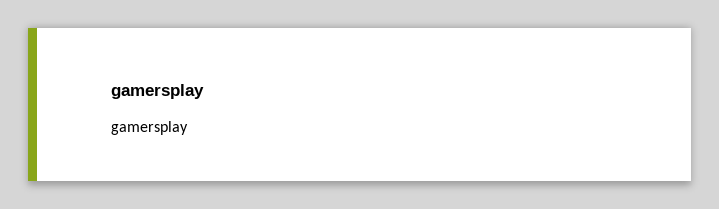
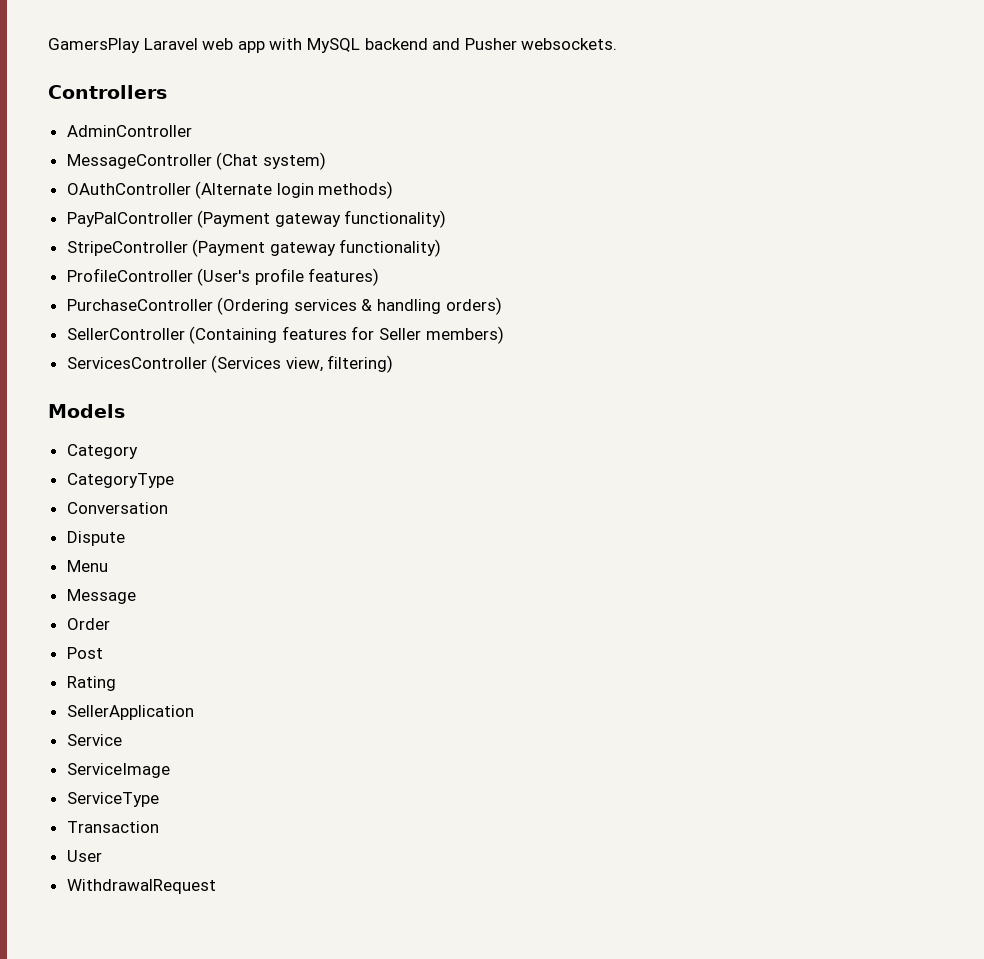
[111,84,204,99] [111,121,188,135] gamersplay // gamersplay -> [48,38,618,53] [48,85,167,99] [66,125,192,137] [66,152,326,170] [66,181,394,199] [66,210,447,228] [66,239,442,257] [66,268,380,286] [66,297,502,315] [66,326,504,344] [66,355,394,373] [48,404,125,418] [66,444,138,459] [66,473,174,488] [66,502,168,514] [66,531,125,546] [66,560,108,572] [66,589,136,604] [66,618,110,630] [66,647,103,659] [66,676,116,691] [66,705,194,720] [66,734,122,746] [66,763,170,778] [66,792,159,807] [66,821,159,833] [66,850,102,862] [66,879,216,894] GamersPlay Laravel web app with MySQL backend and Pusher websockets. // Controllers // AdminController // MessageController (Chat system) // OAuthController (Alternate login methods) // PayPalController (Payment gateway functionality) // StripeController (Payment gateway functionality) // ProfileController (User's profile features) // PurchaseController (Ordering services & handling orders) // SellerController (Containing features for Seller members) // ServicesController (Services view, filtering) // Models // Category // CategoryType // Conversation // Dispute // Menu // Message // Order // Post // Rating // SellerApplication // Service // ServiceImage // ServiceType // Transaction // User // WithdrawalRequest

